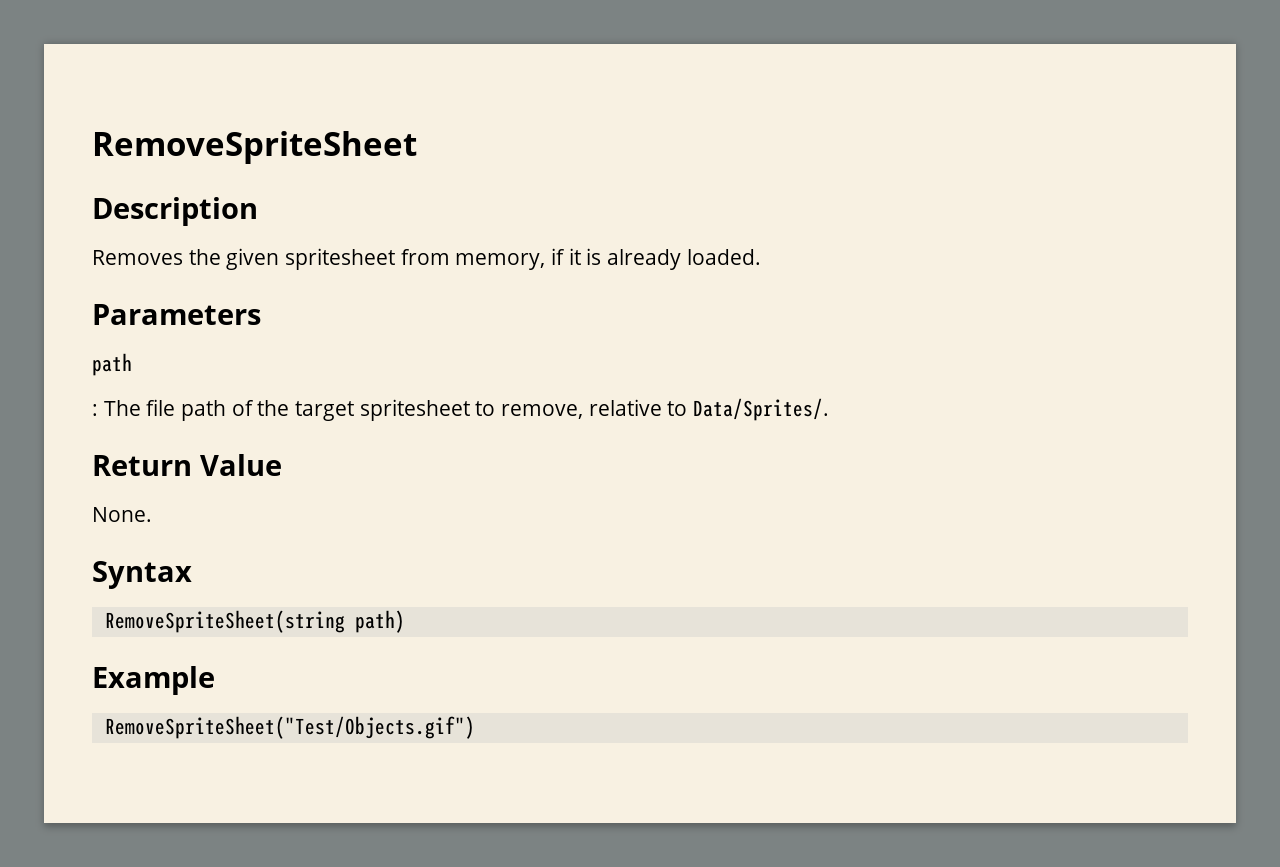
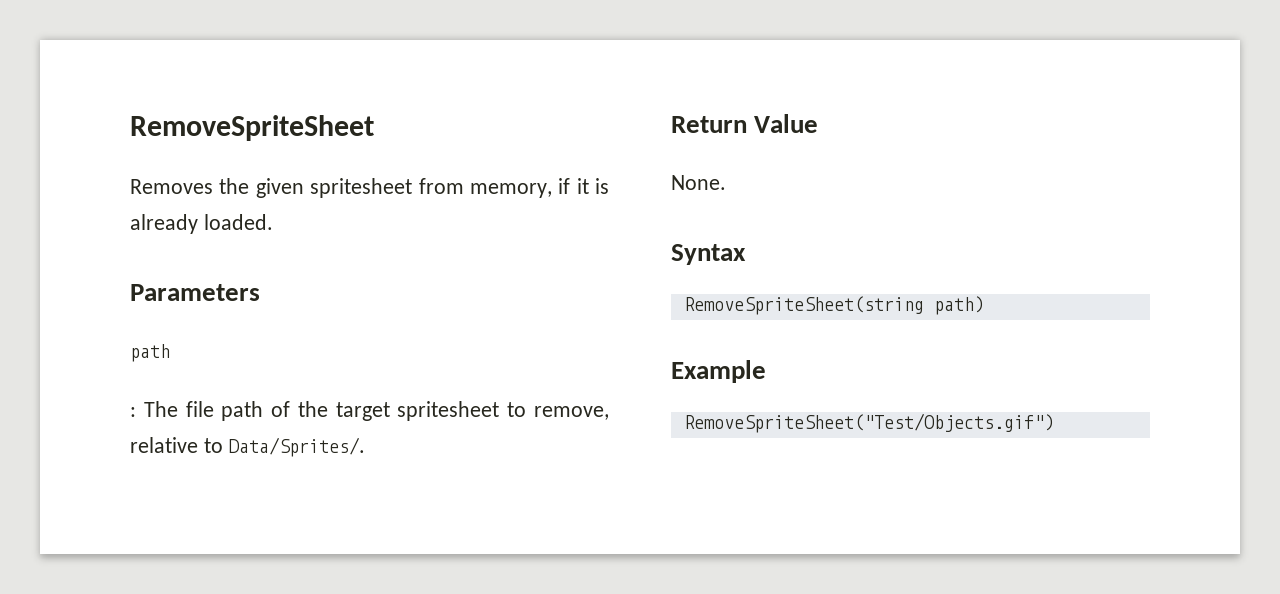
[92,197,258,226] // Description -> (374, 128) none

